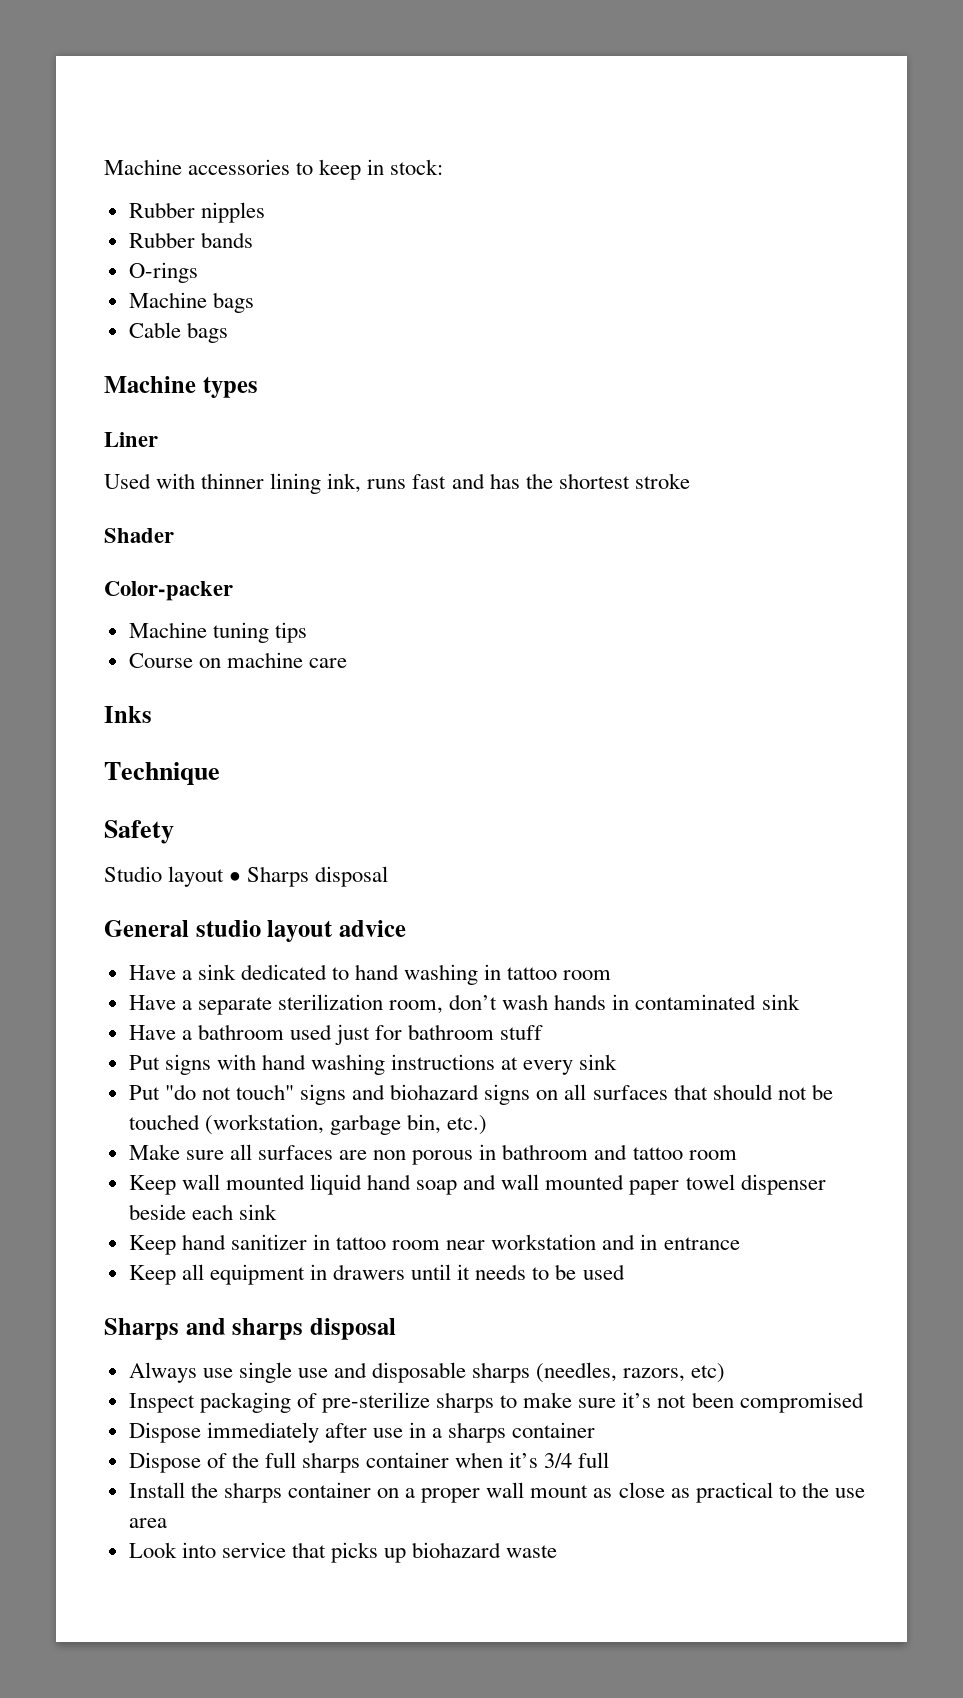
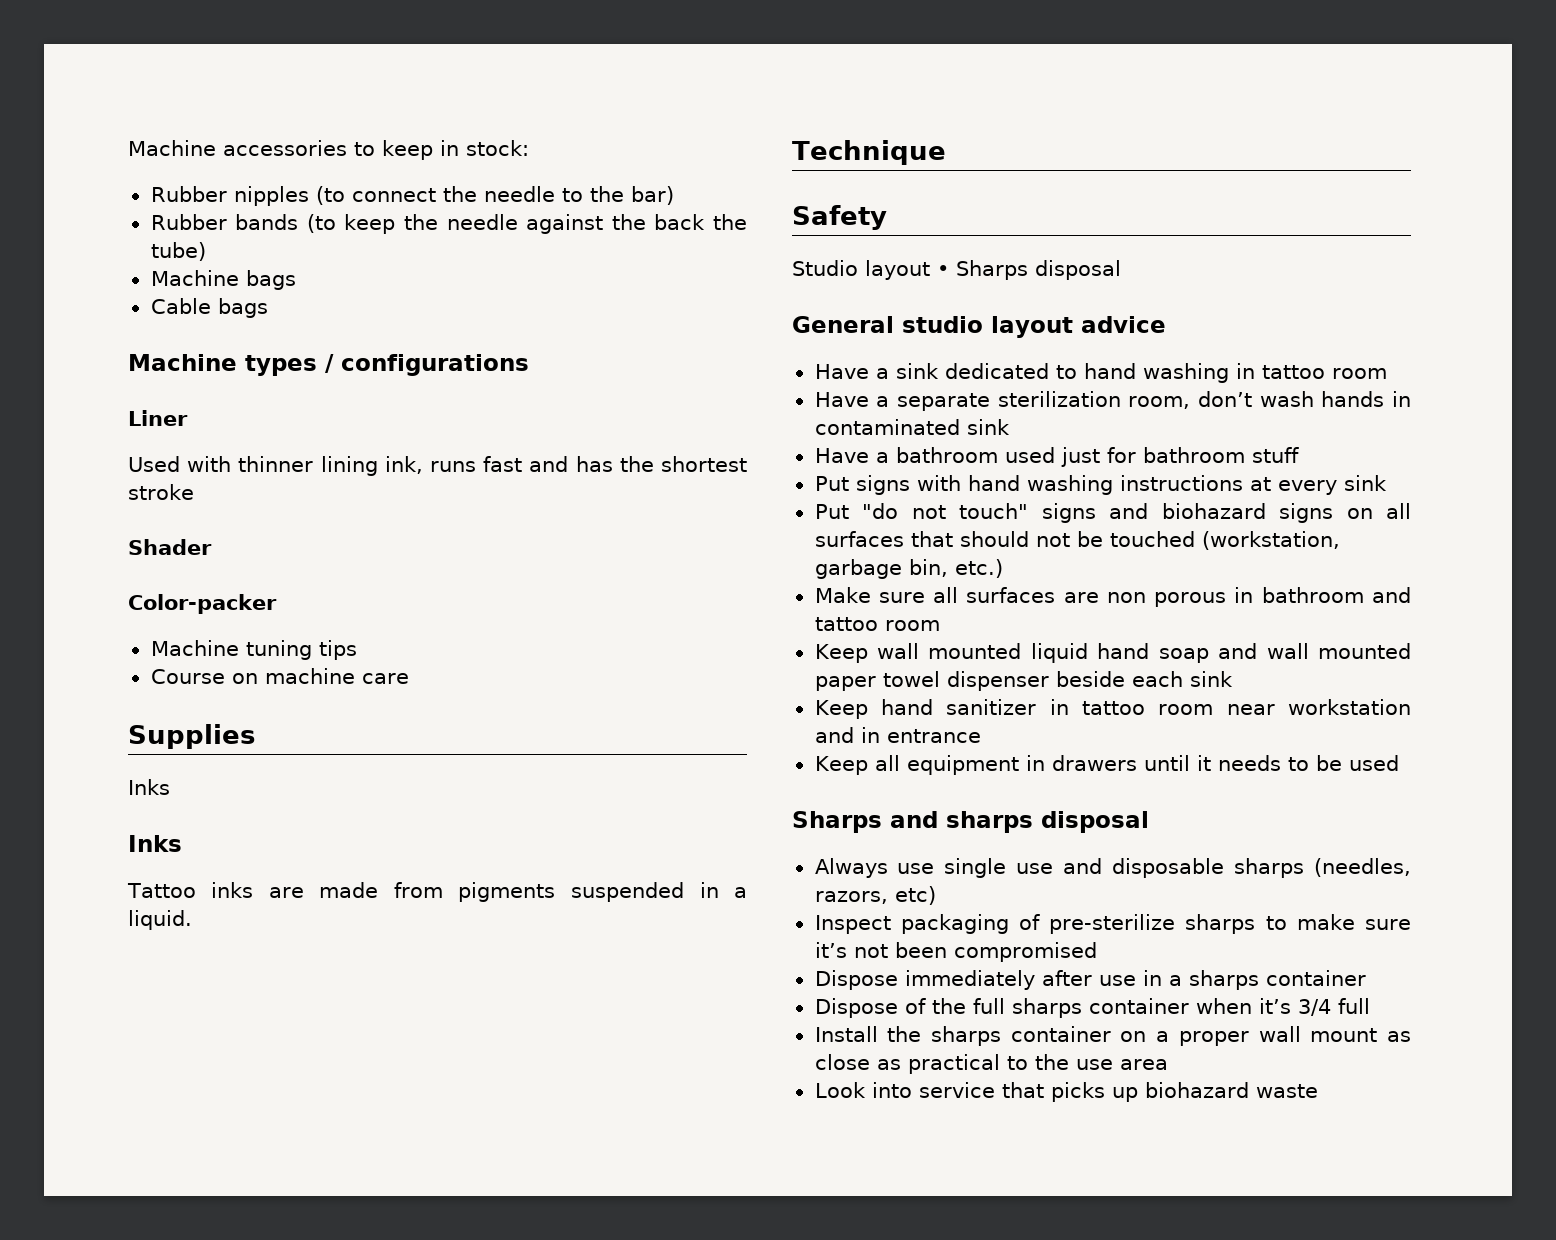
[128,232,253,248] [128,262,198,283] // Rubber bands // O-rings -> [315,186,674,205] [150,214,747,234] [150,242,206,261] (to connect the needle to the bar) // Rubber bands (to keep the needle against the back the tube)
(258, 387) none -> [325,354,529,376] / configurations
[104,706,152,723] // Inks -> [128,724,255,749] [128,779,170,795] [128,835,182,852] [127,882,747,902] [128,910,192,930] // Supplies // Inks // Inks // Tattoo inks are made from pigments suspended in a liquid.

